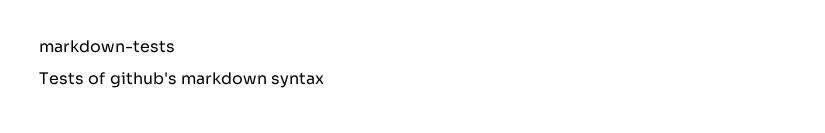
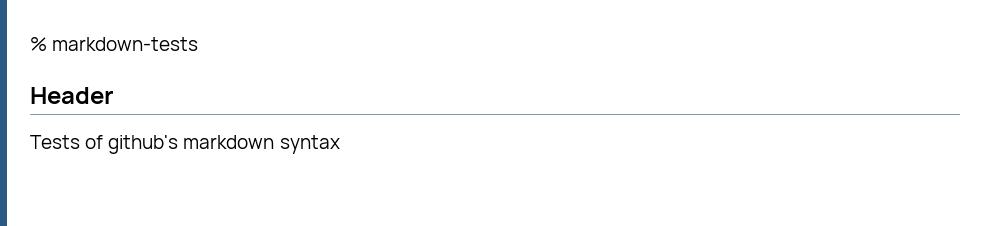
(39, 46) none -> [30,37,47,51] %
(175, 46) none -> [30,87,114,104] // Header

